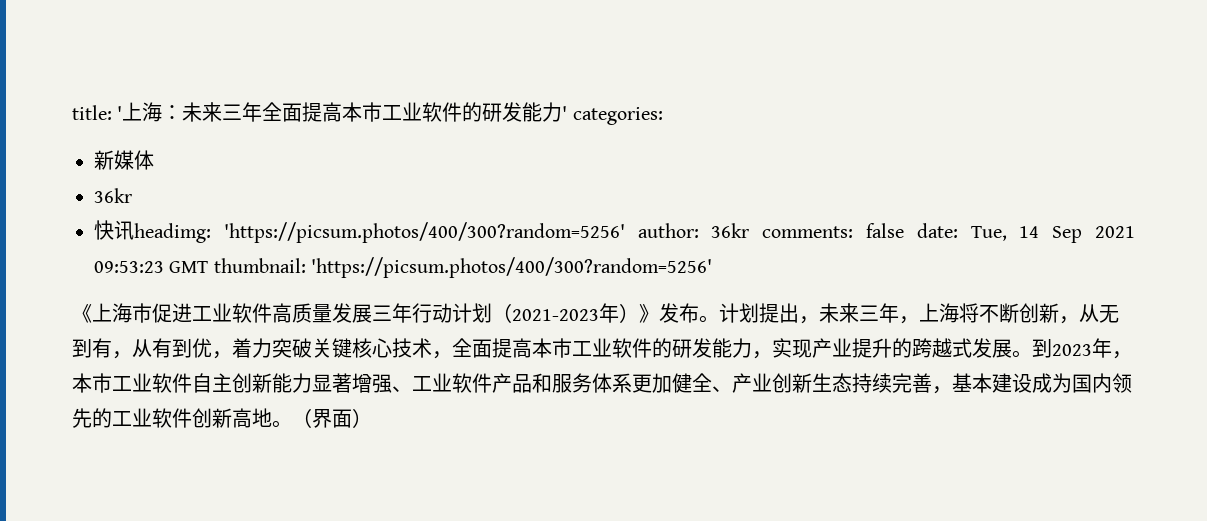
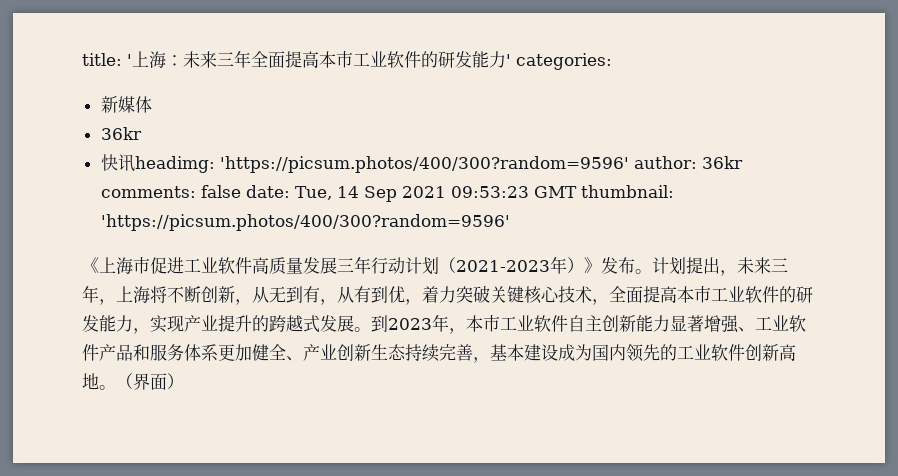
[223,222,625,243] 'https://picsum.photos/400/300?random=5256' -> [219,156,629,173] 'https://picsum.photos/400/300?random=9596'
[311,257,713,278] 'https://picsum.photos/400/300?random=5256' -> [100,214,510,231] 'https://picsum.photos/400/300?random=9596'

